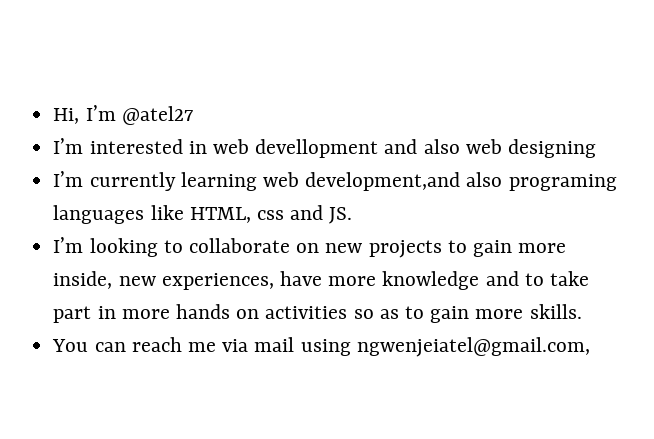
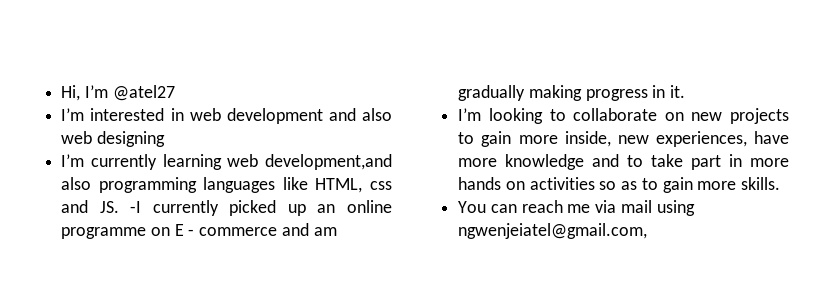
[255,139,379,158] devellopment -> [226,108,323,124] development
[508,174,617,191] programing -> [98,177,197,193] programming
(353, 215) none -> [130,200,392,216] [61,223,337,239] [458,85,686,101] -I currently picked up an online programme on E - commerce and am gradually making progress in it.

